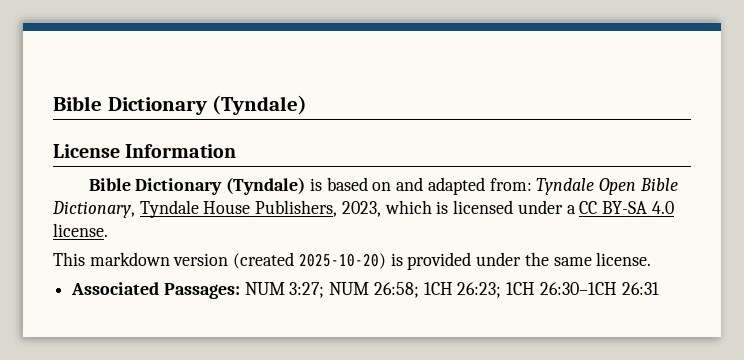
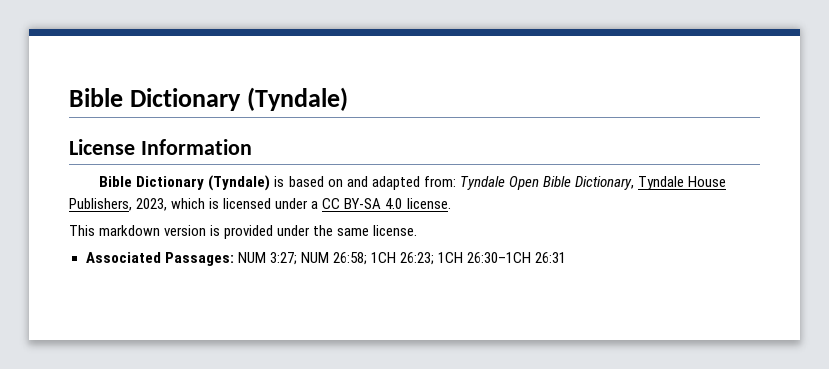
[233,252,386,269] (created 2025-10-20) -> (207, 230) none

